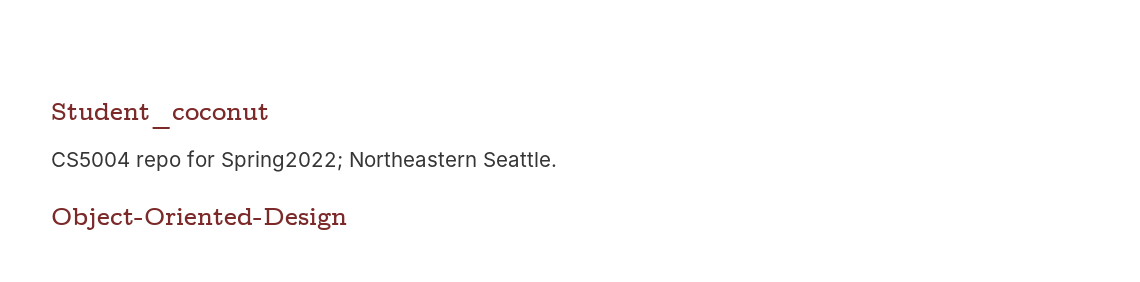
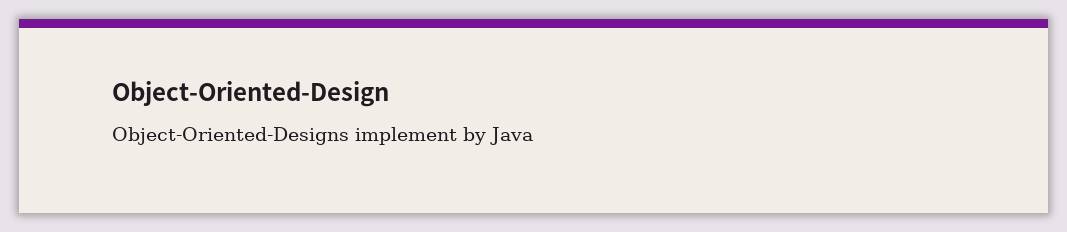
[51,103,269,129] [51,150,557,172] [51,208,347,230] Student_coconut // CS5004 repo for Spring2022; Northeastern Seattle. // Object-Oriented-Design -> [112,81,389,107] [112,127,533,145] Object-Oriented-Design // Object-Oriented-Designs implement by Java

